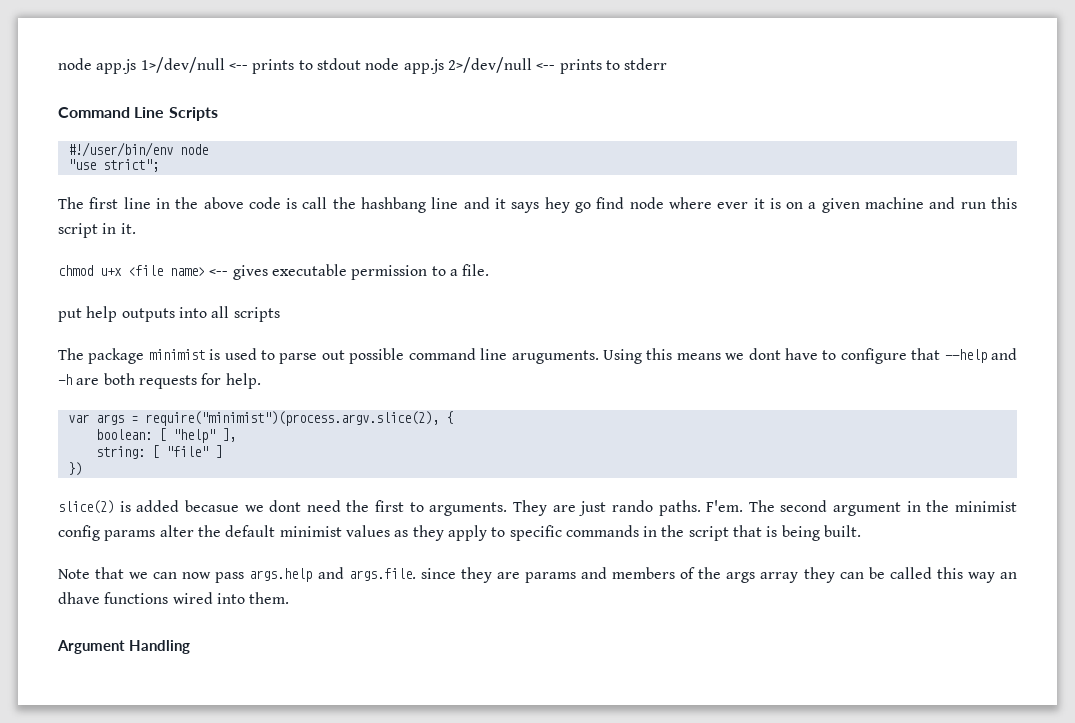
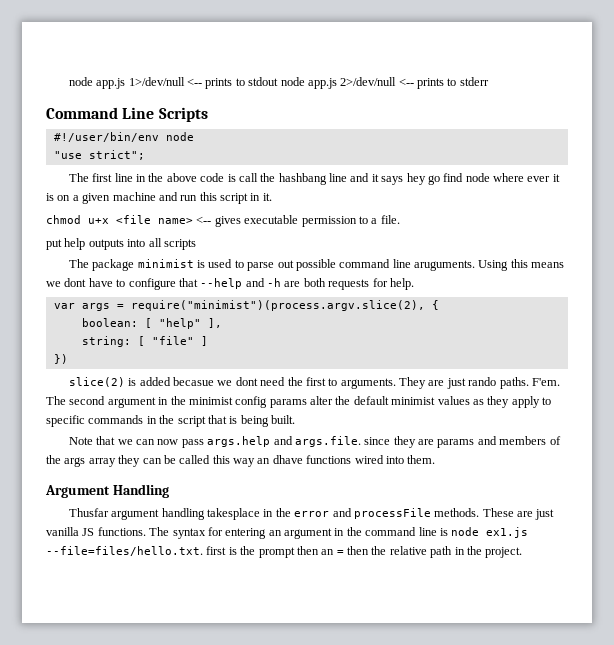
(191, 647) none -> [68,508,555,520] [46,527,529,539] [46,546,523,558] // Thusfar argument handling takesplace in the error and processFile methods. These are just vanilla JS functions. The syntax for entering an argument in the command line is node ex1.js --file=files/hello.txt. first is the prompt then an = then the relative path in the project.

